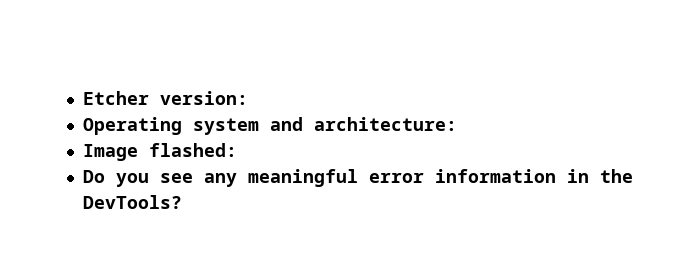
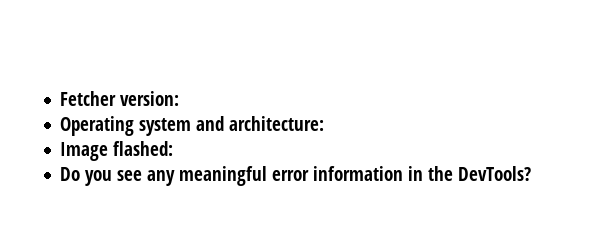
[82,91,149,105] Etcher -> [60,91,117,106] Fetcher

